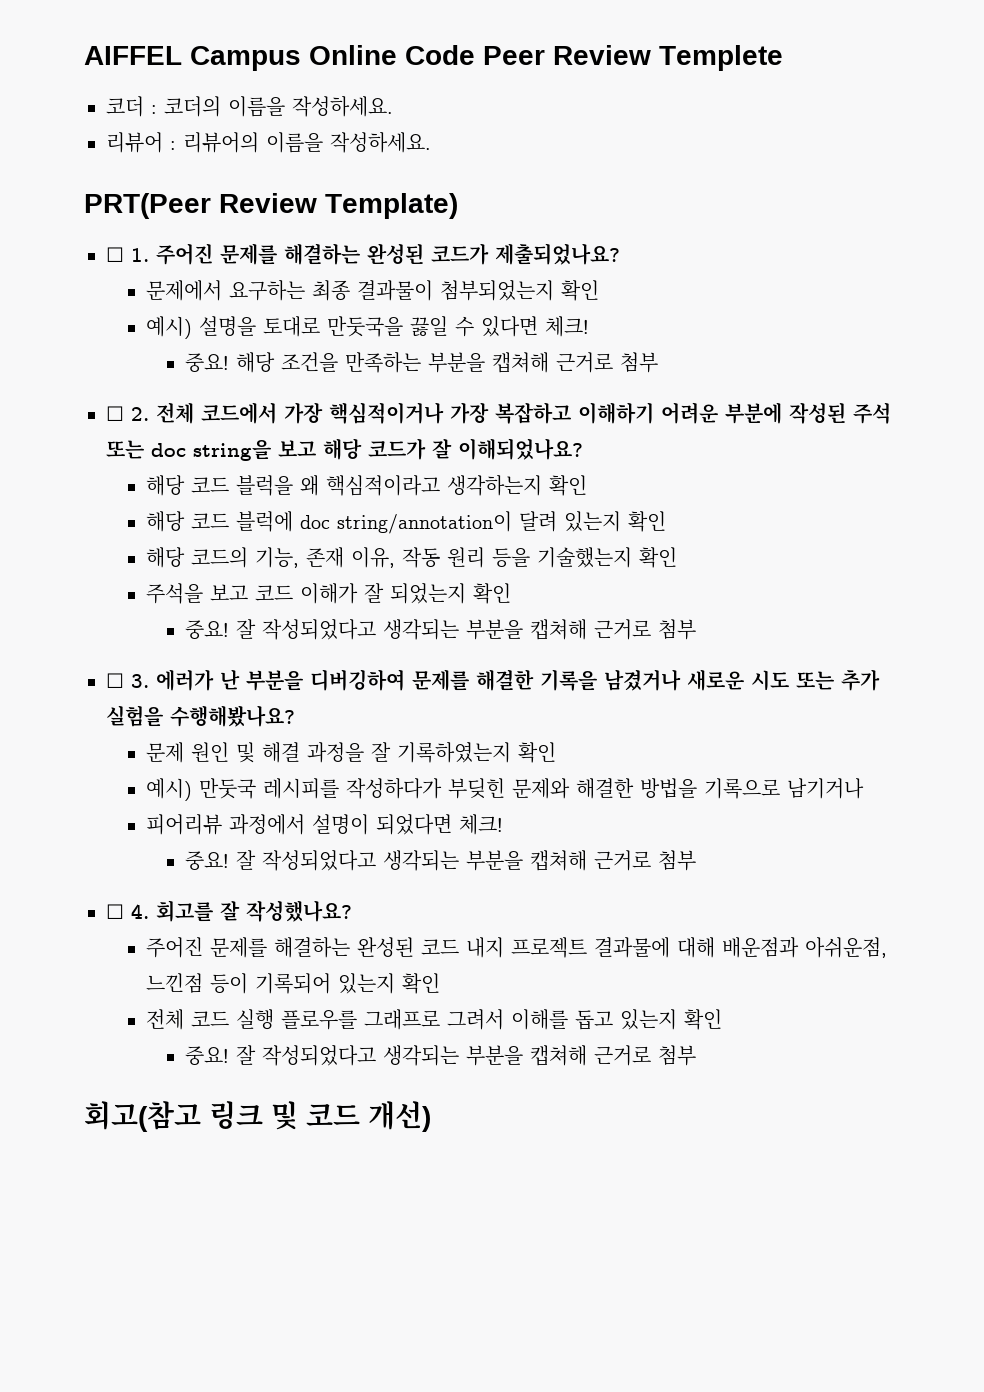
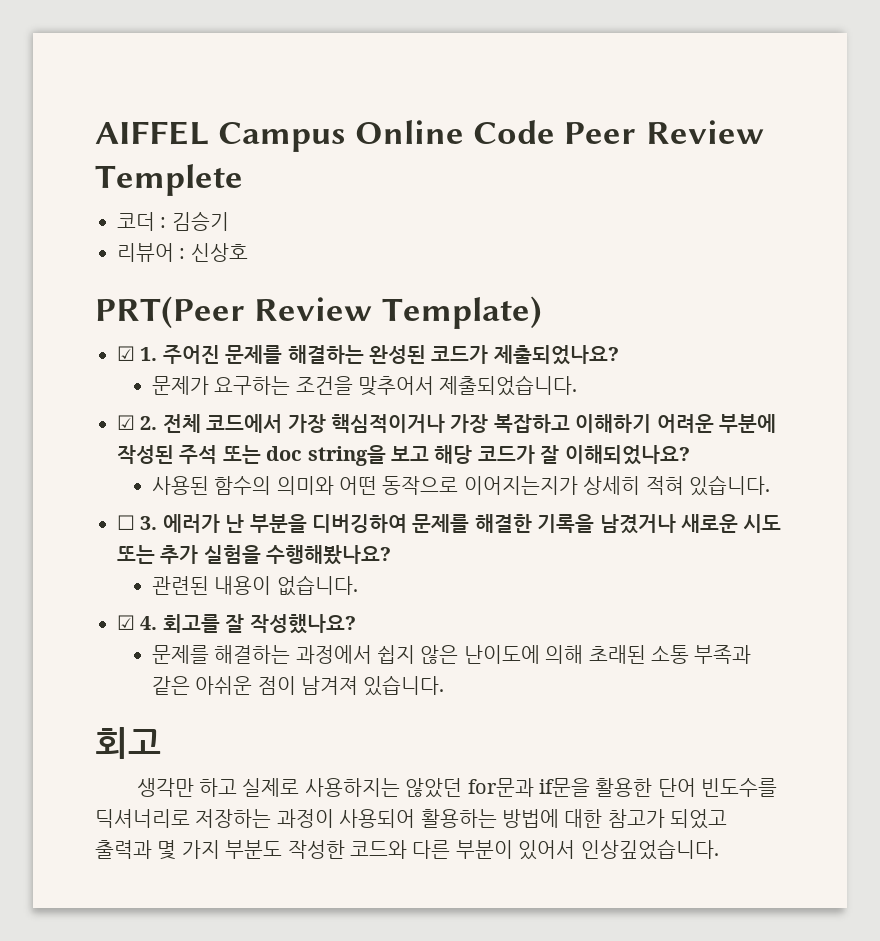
[164,96,393,117] 코더의 이름을 작성하세요. -> [171,211,229,231] 김승기
[183,132,431,153] 리뷰어의 이름을 작성하세요. -> [190,243,248,262] 신상호
[106,247,124,262] ☐ -> [117,346,135,361] ☑
[145,280,599,301] [145,316,589,339] [185,352,659,373] [106,406,124,421] 문제에서 요구하는 최종 결과물이 첨부되었는지 확인 // 예시) 설명을 토대로 만둣국을 끓일 수 있다면 체크! // 중요! 해당 조건을 만족하는 부분을 캡쳐해 근거로 첨부 // ☐ -> [151,375,578,396] [117,415,135,430] 문제가 요구하는 조건을 맞추어서 제출되었습니다. // ☑
[145,475,587,496] [145,511,666,534] [145,547,677,568] [145,583,511,604] [185,619,697,640] 해당 코드 블럭을 왜 핵심적이라고 생각하는지 확인 // 해당 코드 블럭에 doc string/annotation이 달려 있는지 확인 // 해당 코드의 기능, 존재 이유, 작동 원리 등을 기술했는지 확인 // 주석을 보고 코드 이해가 잘 되었는지 확인 // 중요! 잘 작성되었다고 생각되는 부분을 캡쳐해 근거로 첨부 -> [151,475,770,496] 사용된 함수의 의미와 어떤 동작으로 이어지는지가 상세히 적혀 있습니다.
[145,742,556,763] [145,778,864,801] [145,814,503,835] [185,850,697,871] [106,904,124,919] 문제 원인 및 해결 과정을 잘 기록하였는지 확인 // 예시) 만둣국 레시피를 작성하다가 부딪힌 문제와 해결한 방법을 기록으로 남기거나 // 피어리뷰 과정에서 설명이 되었다면 체크! // 중요! 잘 작성되었다고 생각되는 부분을 캡쳐해 근거로 첨부 // ☐ -> [151,575,358,596] [117,615,135,630] 관련된 내용이 없습니다. // ☑
[145,937,887,958] [145,973,440,994] [145,1009,722,1030] [185,1045,697,1066] [84,1101,431,1132] 주어진 문제를 해결하는 완성된 코드 내지 프로젝트 결과물에 대해 배운점과 아쉬운점, 느낀점 등이 기록되어 있는지 확인 // 전체 코드 실행 플로우를 그래프로 그려서 이해를 돕고 있는지 확인 // 중요! 잘 작성되었다고 생각되는 부분을 캡쳐해 근거로 첨부 // 회고(참고 링크 및 코드 개선) -> [151,645,752,664] [151,675,445,696] [95,727,161,759] [136,778,778,798] [95,809,728,829] [95,839,719,860] 문제를 해결하는 과정에서 쉽지 않은 난이도에 의해 초래된 소통 부족과 같은 아쉬운 점이 남겨져 있습니다. // 회고 // 생각만 하고 실제로 사용하지는 않았던 for문과 if문을 활용한 단어 빈도수를 딕셔너리로 저장하는 과정이 사용되어 활용하는 방법에 대한 참고가 되었고 출력과 몇 가지 부분도 작성한 코드와 다른 부분이 있어서 인상깊었습니다.

